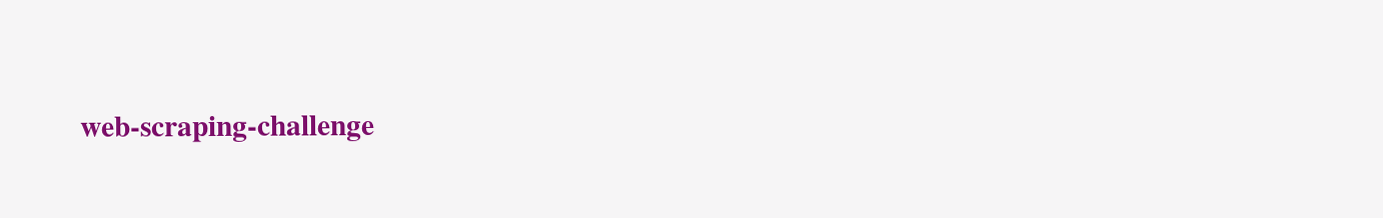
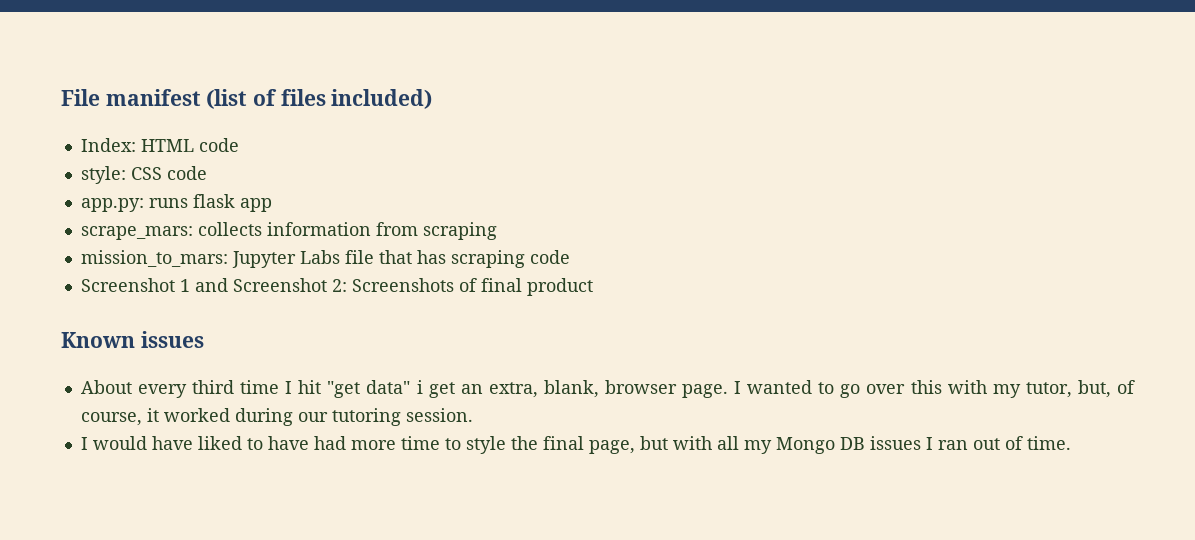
[80,114,375,143] web-scraping-challenge -> [61,89,433,109] [80,138,239,152] [80,166,207,184] [80,194,272,212] [80,222,497,240] [80,250,570,268] [80,278,593,296] [61,331,204,348] [80,380,1135,398] [80,408,473,426] [80,436,1071,454] File manifest (list of files included) // Index: HTML code // style: CSS code // app.py: runs flask app // scrape_mars: collects information from scraping // mission_to_mars: Jupyter Labs file that has scraping code // Screenshot 1 and Screenshot 2: Screenshots of final product // Known issues // About every third time I hit "get data" i get an extra, blank, browser page. I wanted to go over this with my tutor, but, of course, it worked during our tutoring session. // I would have liked to have had more time to style the final page, but with all my Mongo DB issues I ran out of time.

